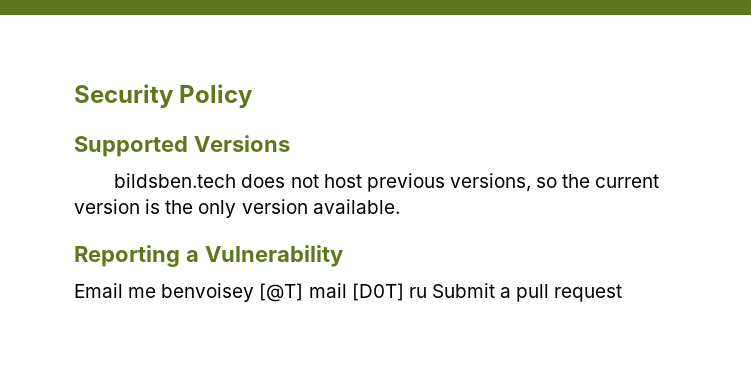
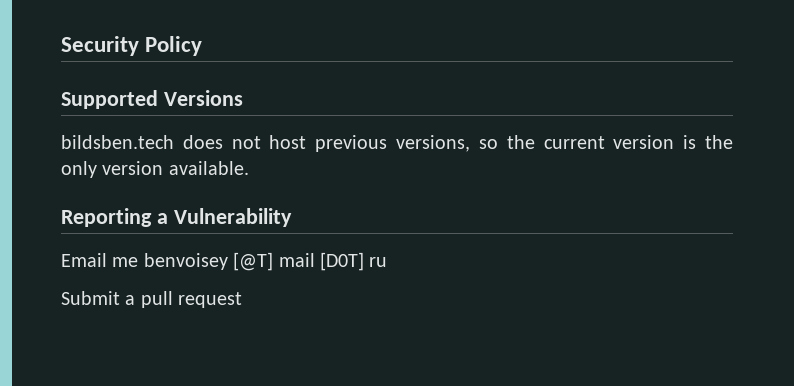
(427, 292) none -> (388, 262) //

